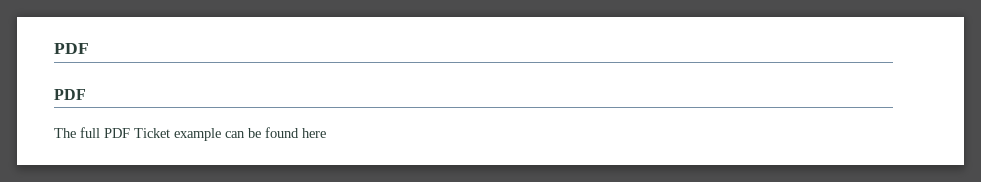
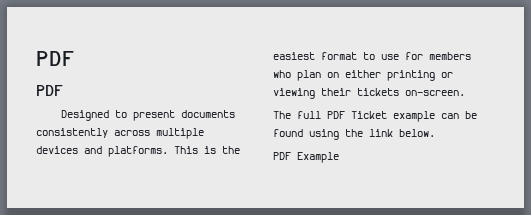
(86, 94) none -> [60,110,235,121] [36,128,204,139] [36,146,240,157] [273,52,471,60] [273,70,453,81] [273,88,465,99] // Designed to present documents consistently across multiple devices and platforms. This is the easiest format to use for members who plan on either printing or viewing their tickets on-screen.
[302,128,326,138] here -> [309,129,435,140] [273,152,339,163] using the link below. // PDF Example

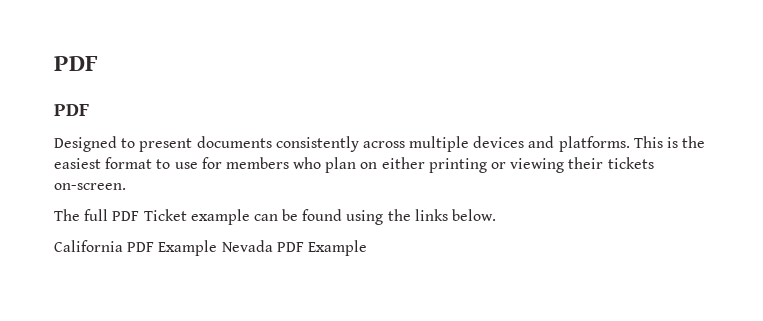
[369,129,393,137] link -> [414,209,448,221] links
[273,152,339,163] PDF Example -> [54,240,367,256] California PDF Example Nevada PDF Example

